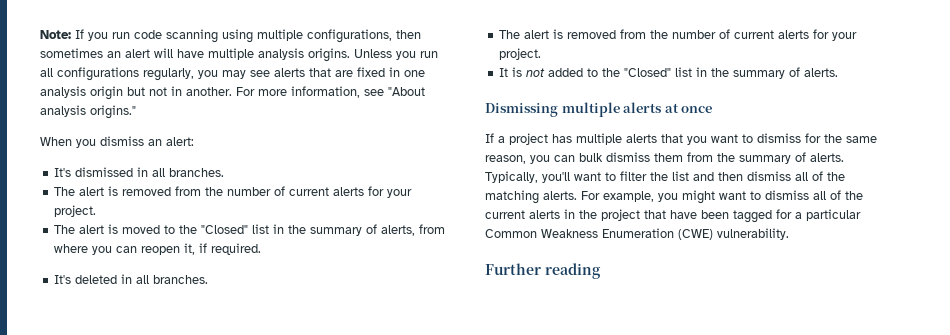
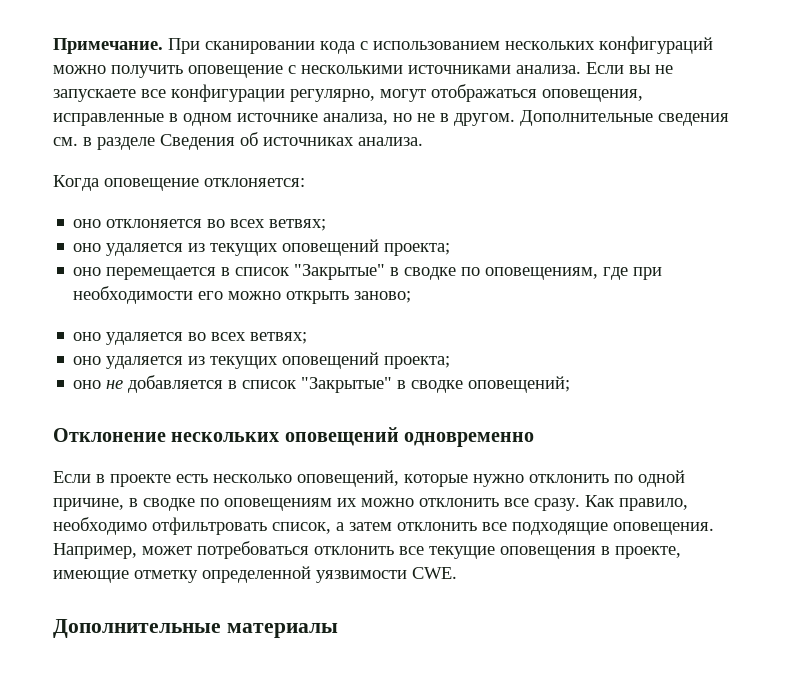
[40,29,421,43] [40,48,438,62] [40,67,425,81] [40,86,425,100] [40,105,136,119] [40,136,194,148] [54,167,225,177] [54,186,413,198] [54,205,97,217] [54,224,446,236] [54,243,262,255] [54,274,209,284] [499,29,858,41] [499,48,542,60] [499,67,839,79] [485,102,713,117] [485,133,877,145] [485,152,844,164] [485,171,845,183] [485,190,863,204] [485,209,861,223] [485,228,789,240] [485,263,601,279] Note: If you run code scanning using multiple configurations, then sometimes an alert will have multiple analysis origins. Unless you run all configurations regularly, you may see alerts that are fixed in one analysis origin but not in another. For more information, see "About analysis origins." // When you dismiss an alert: // It's dismissed in all branches. // The alert is removed from the number of current alerts for your project. // The alert is moved to the "Closed" list in the summary of alerts, from where you can reopen it, if required. // It's deleted in all branches. // The alert is removed from the number of current alerts for your project. // It is not added to the "Closed" list in the summary of alerts. // Dismissing multiple alerts at once // If a project has multiple alerts that you want to dismiss for the same reason, you can bulk dismiss them from the summary of alerts. Typically, you'll want to filter the list and then dismiss all of the matching alerts. For example, you might want to dismiss all of the current alerts in the project that have been tagged for a particular Common Weakness Enumeration (CWE) vulnerability. // Further reading -> [53,36,713,54] [53,62,673,78] [53,84,643,102] [53,110,729,126] [53,132,423,150] [53,175,305,191] [73,219,327,231] [73,239,451,256] [73,264,663,280] [73,286,412,304] [73,332,308,345] [73,352,451,369] [73,375,571,393] [53,427,535,447] [53,470,685,487] [53,495,688,511] [53,517,714,535] [53,541,681,559] [53,566,457,583] [53,619,338,638] Примечание. При сканировании кода с использованием нескольких конфигураций можно получить оповещение с несколькими источниками анализа. Если вы не запускаете все конфигурации регулярно, могут отображаться оповещения, исправленные в одном источнике анализа, но не в другом. Дополнительные сведения см. в разделе Сведения об источниках анализа. // Когда оповещение отклоняется: // оно отклоняется во всех ветвях; // оно удаляется из текущих оповещений проекта; // оно перемещается в список "Закрытые" в сводке по оповещениям, где при необходимости его можно открыть заново; // оно удаляется во всех ветвях; // оно удаляется из текущих оповещений проекта; // оно не добавляется в список "Закрытые" в сводке оповещений; // Отклонение нескольких оповещений одновременно // Если в проекте есть несколько оповещений, которые нужно отклонить по одной причине, в сводке по оповещениям их можно отклонить все сразу. Как правило, необходимо отфильтровать список, а затем отклонить все подходящие оповещения. Например, может потребоваться отклонить все текущие оповещения в проекте, имеющие отметку определенной уязвимости CWE. // Дополнительные материалы

